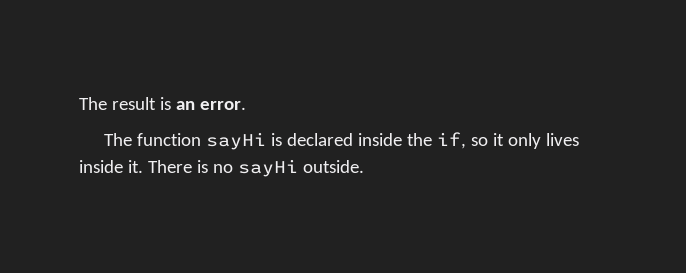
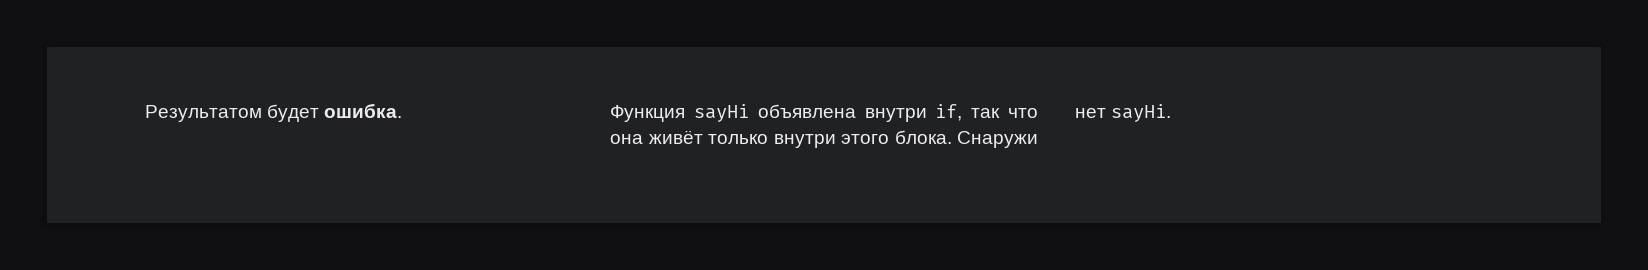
[79,97,246,110] [103,132,579,150] [79,159,364,177] The result is an error. // The function sayHi is declared inside the if, so it only lives inside it. There is no sayHi outside. -> [145,103,403,122] [610,104,1038,122] [610,130,1038,148] [1075,104,1172,122] Результатом будет ошибка. // Функция sayHi объявлена внутри if, так что она живёт только внутри этого блока. Снаружи нет sayHi.

